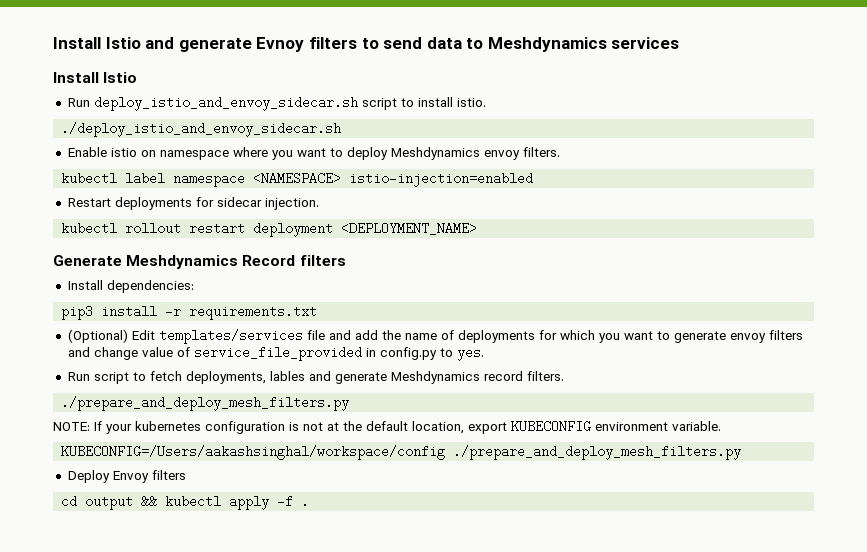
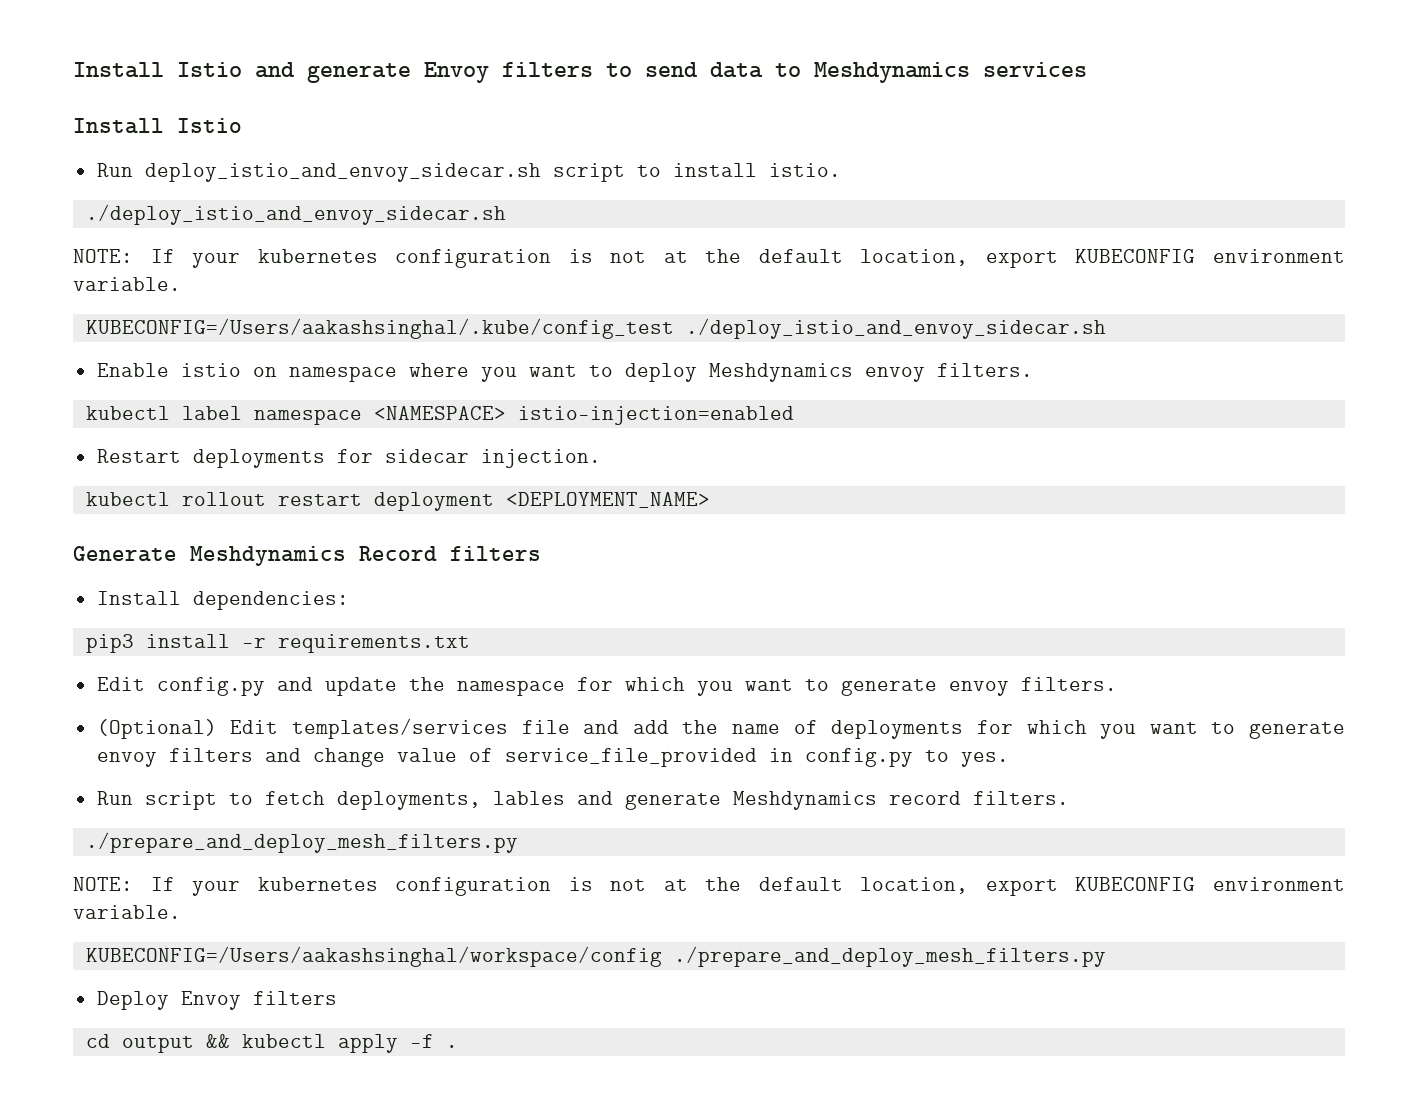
[256,37,305,52] Evnoy -> [424,62,489,83] Envoy
(342, 129) none -> [73,249,1345,268] [73,277,181,291] [85,318,1106,339] // NOTE: If your kubernetes configuration is not at the default location, export KUBECONFIG environment variable. // KUBECONFIG=/Users/aakashsinghal/.kube/config_test ./deploy_istio_and_envoy_sidecar.sh
(318, 312) none -> [96,677,1117,696] // Edit config.py and update the namespace for which you want to generate envoy filters.

